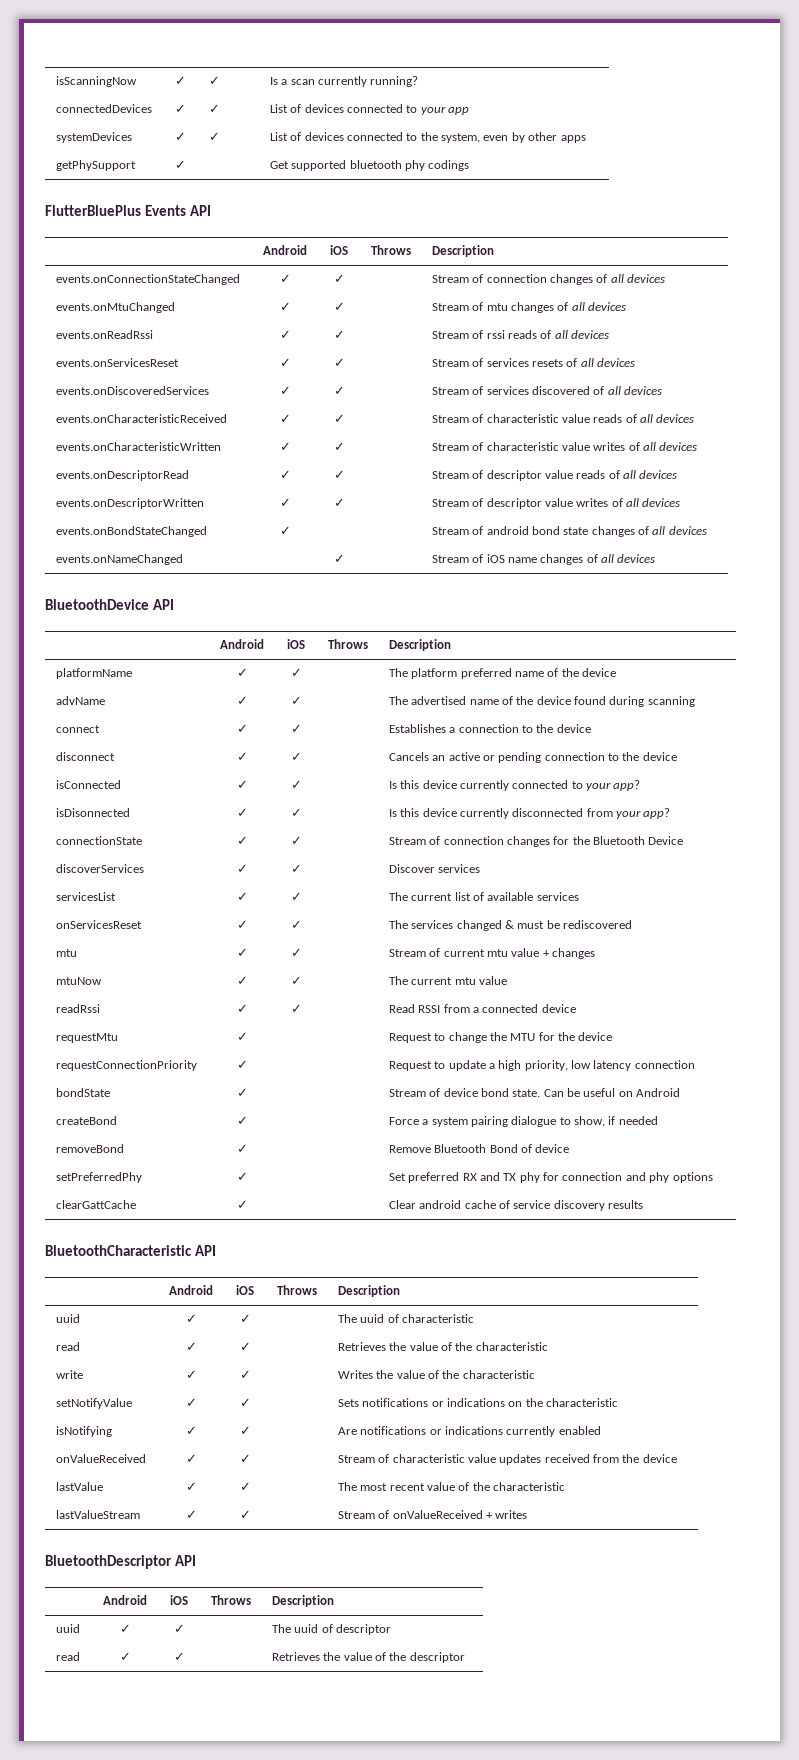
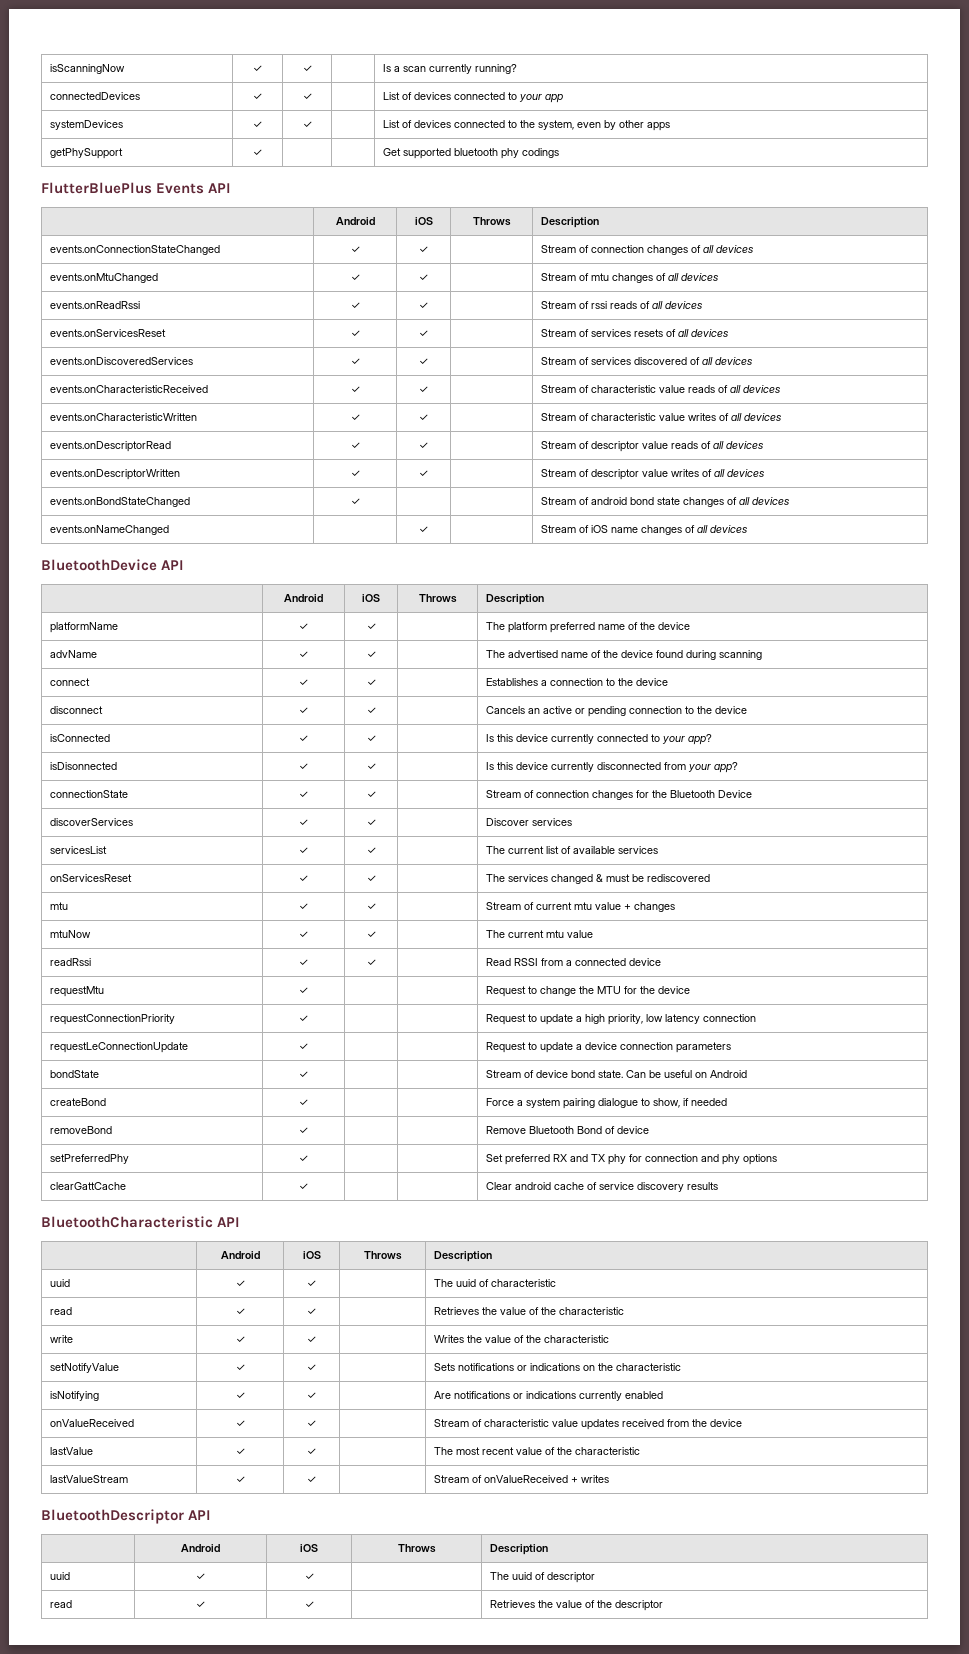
(695, 1064) none -> [50,1042,189,1053] [299,1043,308,1050] [486,1042,732,1053] // requestLeConnectionUpdate | ✓ | | | Request to update a device connection parameters

